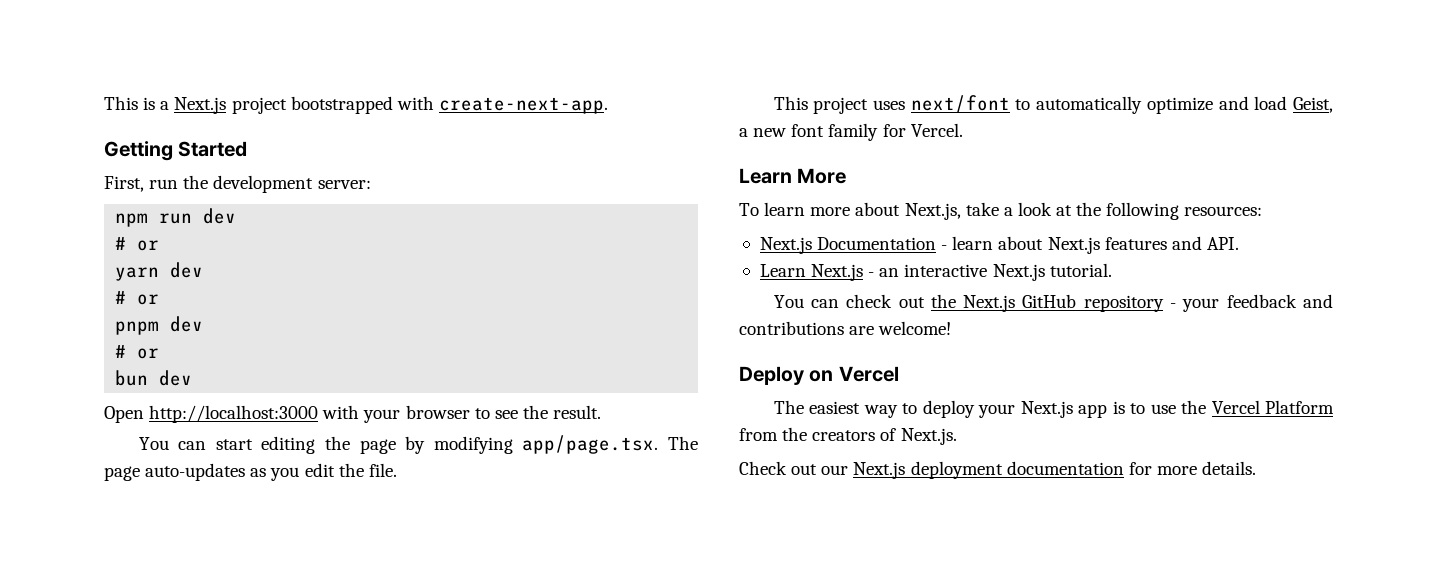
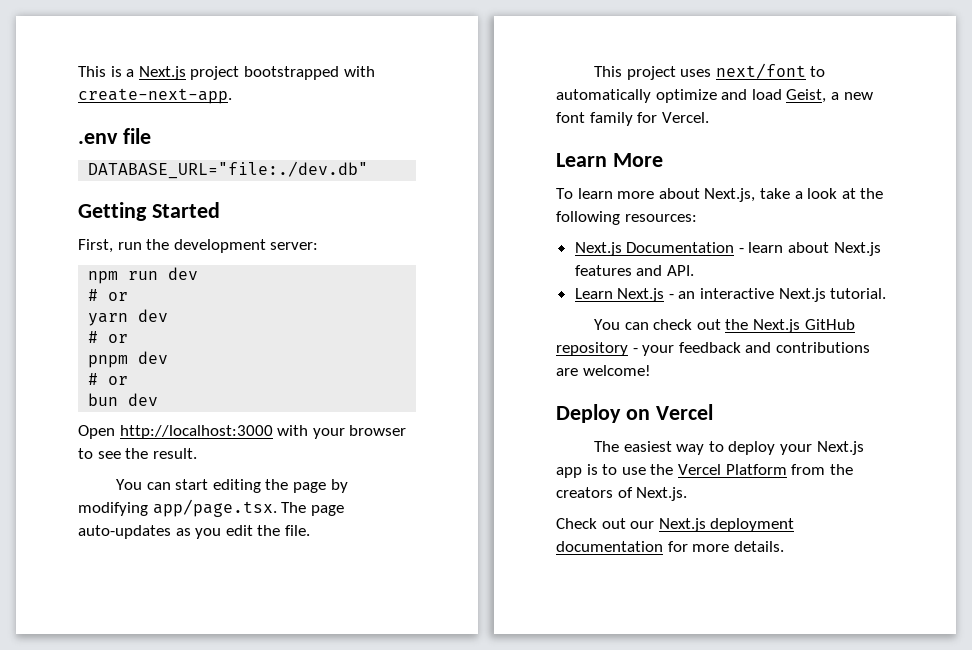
(608, 105) none -> [78,128,151,144] [88,161,369,179] // .env file // DATABASE_URL="file:./dev.db"

